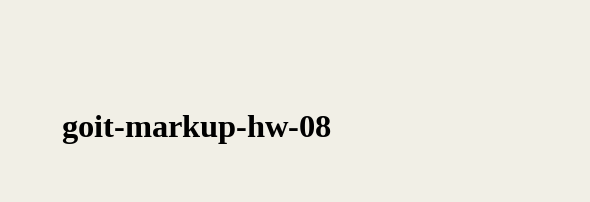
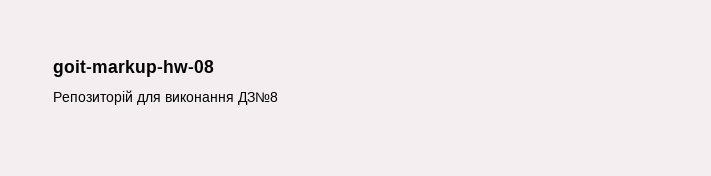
(331, 129) none -> [53,90,278,105] // Репозиторій для виконання ДЗ№8

